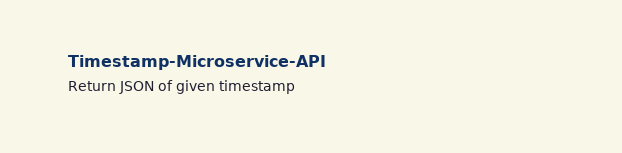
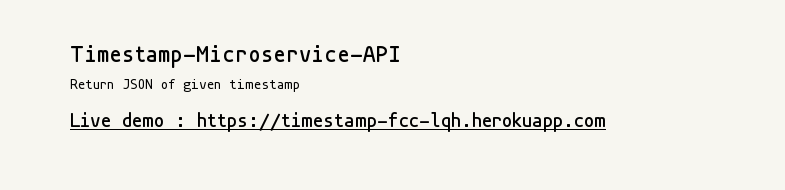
(295, 87) none -> [70,112,606,132] // Live demo : https://timestamp-fcc-lqh.herokuapp.com

